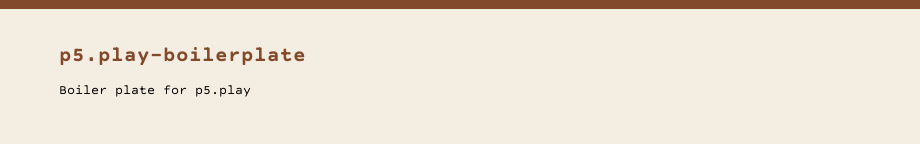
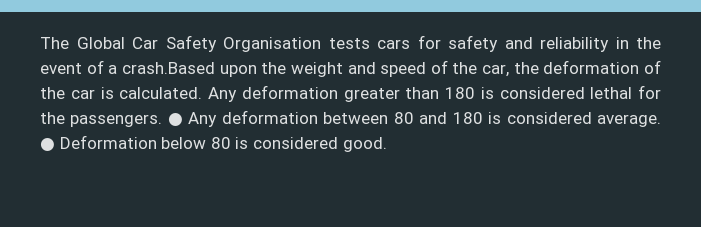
[59,47,306,66] [59,85,251,97] p5.play-boilerplate // Boiler plate for p5.play -> [40,35,661,52] [40,60,662,77] [40,85,661,102] [40,110,661,127] [40,135,387,152] The Global Car Safety Organisation tests cars for safety and reliability in the event of a crash.Based upon the weight and speed of the car, the deformation of the car is calculated. Any deformation greater than 180 is considered lethal for the passengers. ● Any deformation between 80 and 180 is considered average. ● Deformation below 80 is considered good.

